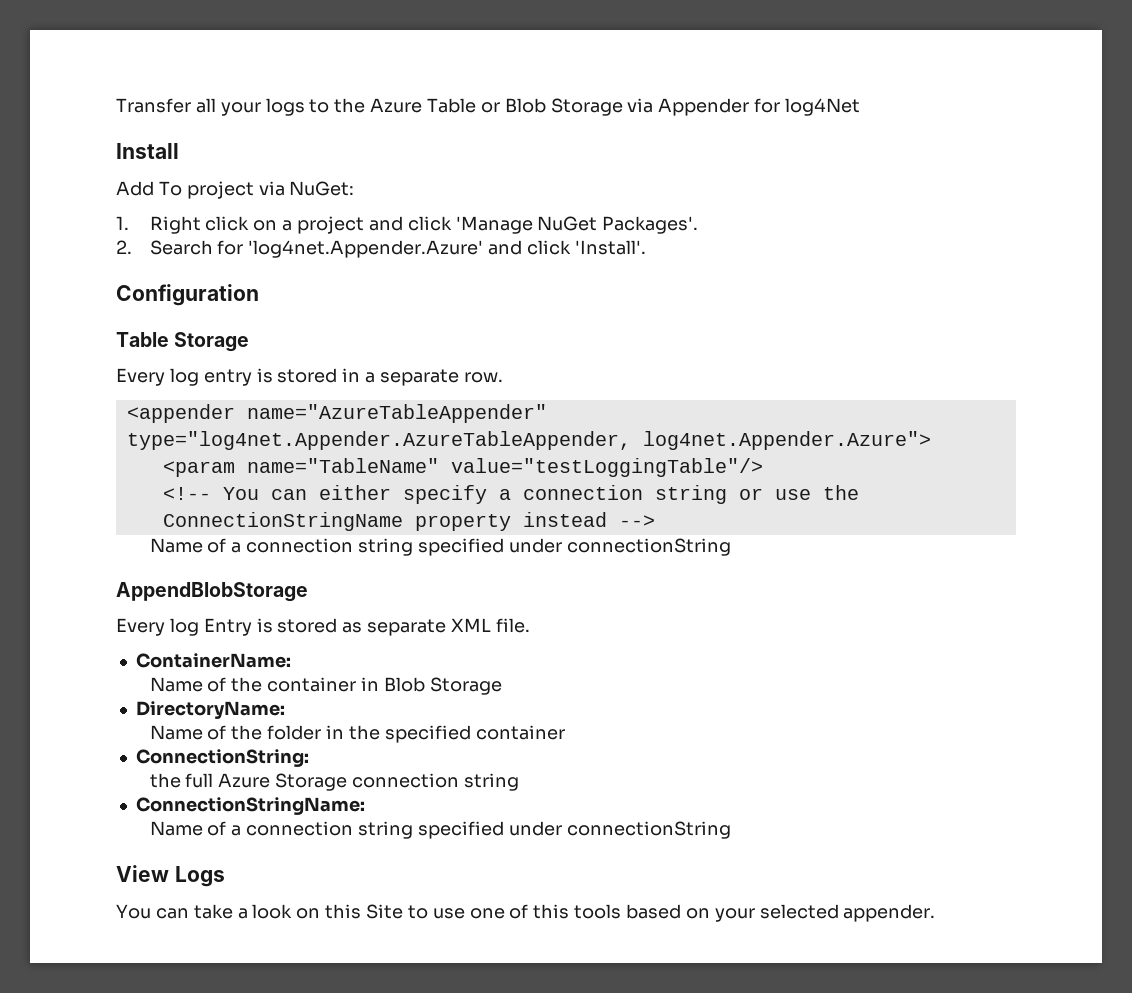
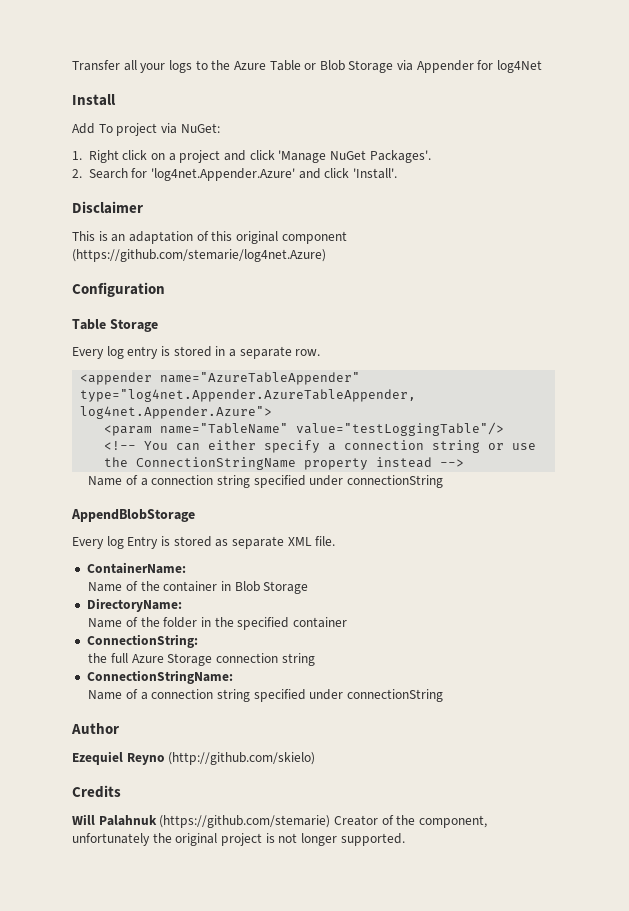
(646, 247) none -> [72,201,143,214] [72,231,347,244] [72,249,326,262] // Disclaimer // This is an adaptation of this original component (https://github.com/stemarie/log4net.Azure)
[116,865,225,887] [116,904,936,922] View Logs // You can take a look on this Site to use one of this tools based on your selected appender. -> [71,723,119,734] [72,751,316,765] [72,785,121,798] [72,814,487,828] [72,833,405,846] Author // Ezequiel Reyno (http://github.com/skielo) // Credits // Will Palahnuk (https://github.com/stemarie) Creator of the component, unfortunately the original project is not longer supported.

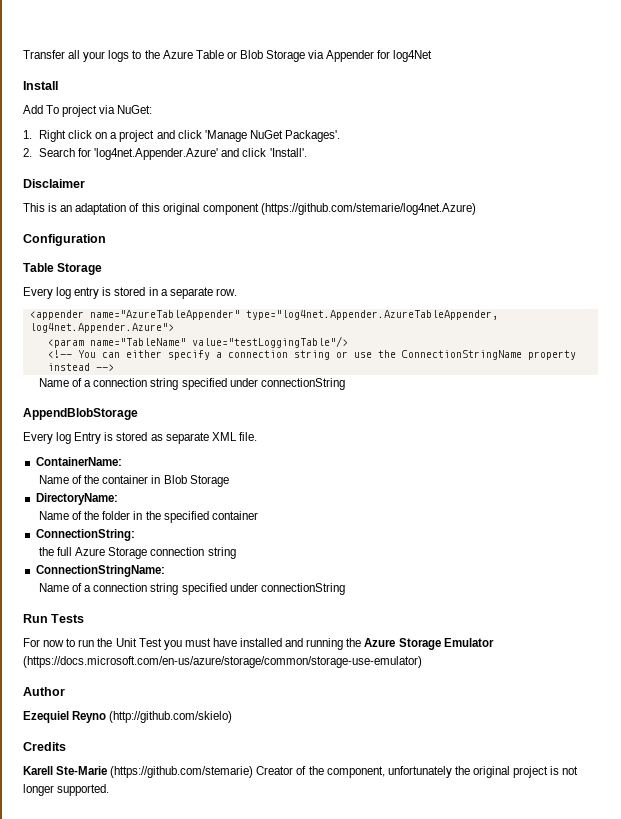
(443, 695) none -> [23,614,85,623] [23,638,494,650] [23,656,422,668] // Run Tests // For now to run the Unit Test you must have installed and running the Azure Storage Emulator (https://docs.microsoft.com/en-us/azure/storage/common/storage-use-emulator)
[72,814,157,826] Will Palahnuk -> [23,766,108,775] Karell Ste-Marie

